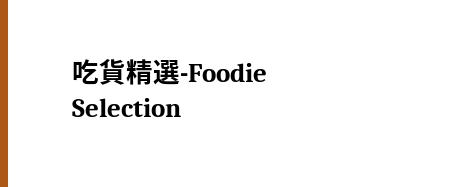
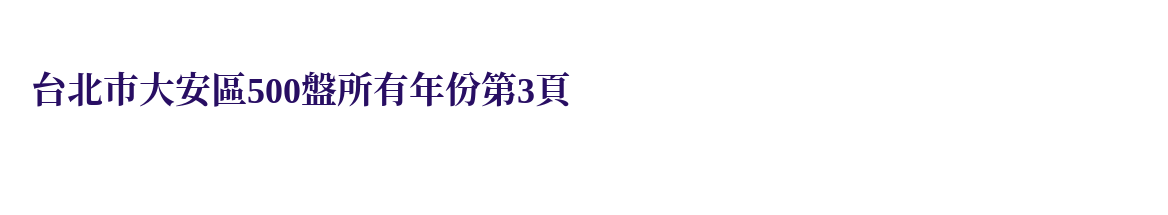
[72,59,267,85] [72,98,181,117] 吃貨精選-Foodie Selection -> [31,71,576,109] 台北市大安區500盤所有年份第3頁

